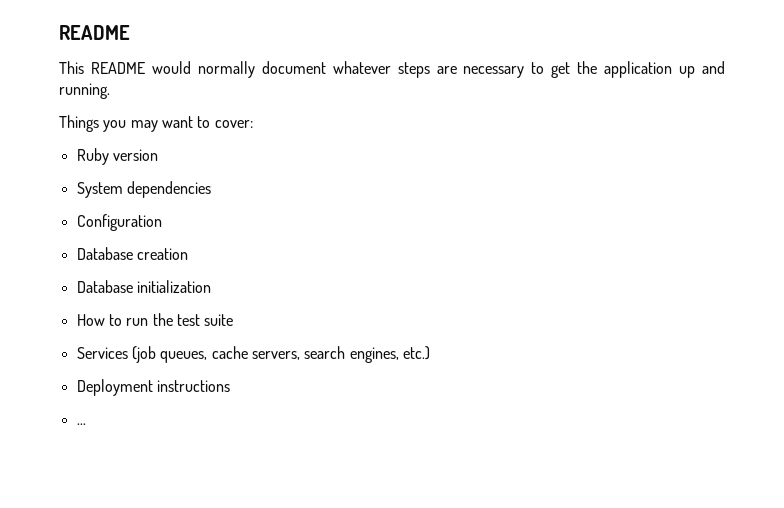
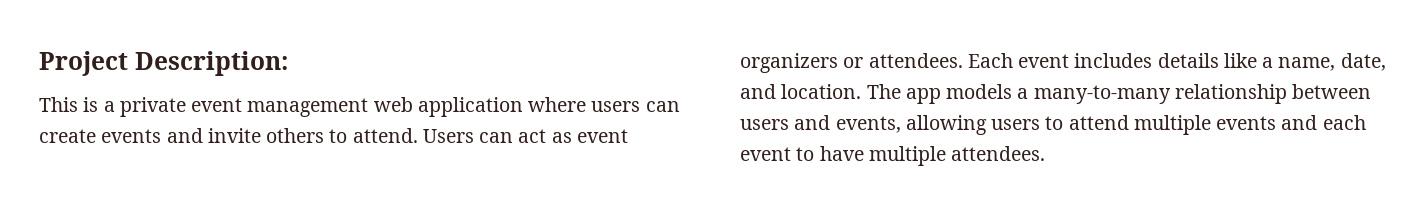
[59,25,130,40] README -> [39,51,288,76] Project Description:
[90,61,726,78] [59,83,110,99] [59,115,253,132] [76,148,158,165] [76,181,211,198] [76,214,162,231] [76,247,188,260] [76,280,211,293] [76,313,234,326] [76,346,430,363] [76,379,230,396] [76,423,86,425] README would normally document whatever steps are necessary to get the application up and running. // Things you may want to cover: // Ruby version // System dependencies // Configuration // Database creation // Database initialization // How to run the test suite // Services (job queues, cache servers, search engines, etc.) // Deployment instructions // ... -> [83,97,680,117] [39,128,628,143] [740,53,1386,73] [740,84,1372,104] [740,115,1366,135] [740,146,1046,166] is a private event management web application where users can create events and invite others to attend. Users can act as event organizers or attendees. Each event includes details like a name, date, and location. The app models a many-to-many relationship between users and events, allowing users to attend multiple events and each event to have multiple attendees.

